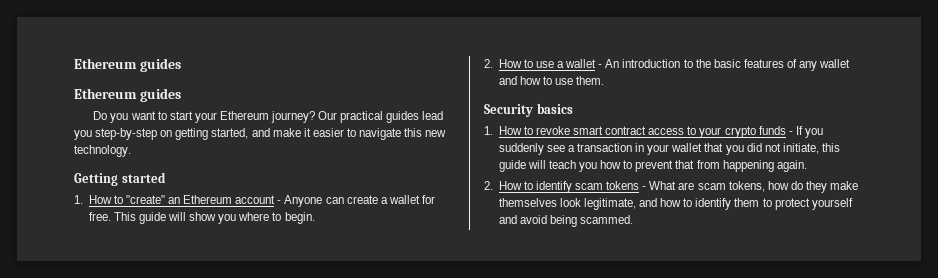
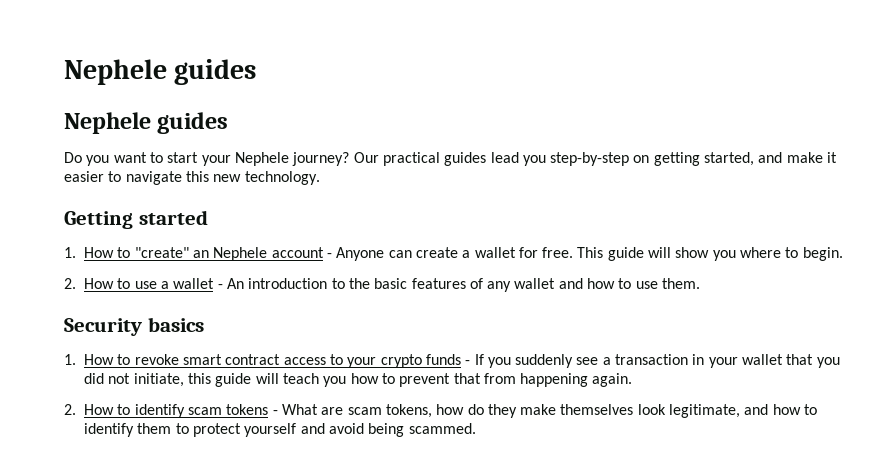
[74,58,181,72] [74,88,137,99] Ethereum guides // Ethereum -> [64,59,257,85] [64,112,151,134] Nephele guides // Nephele
[219,111,269,120] Ethereum -> [234,152,289,166] Nephele
[183,195,233,204] Ethereum -> [213,247,268,261] Nephele

